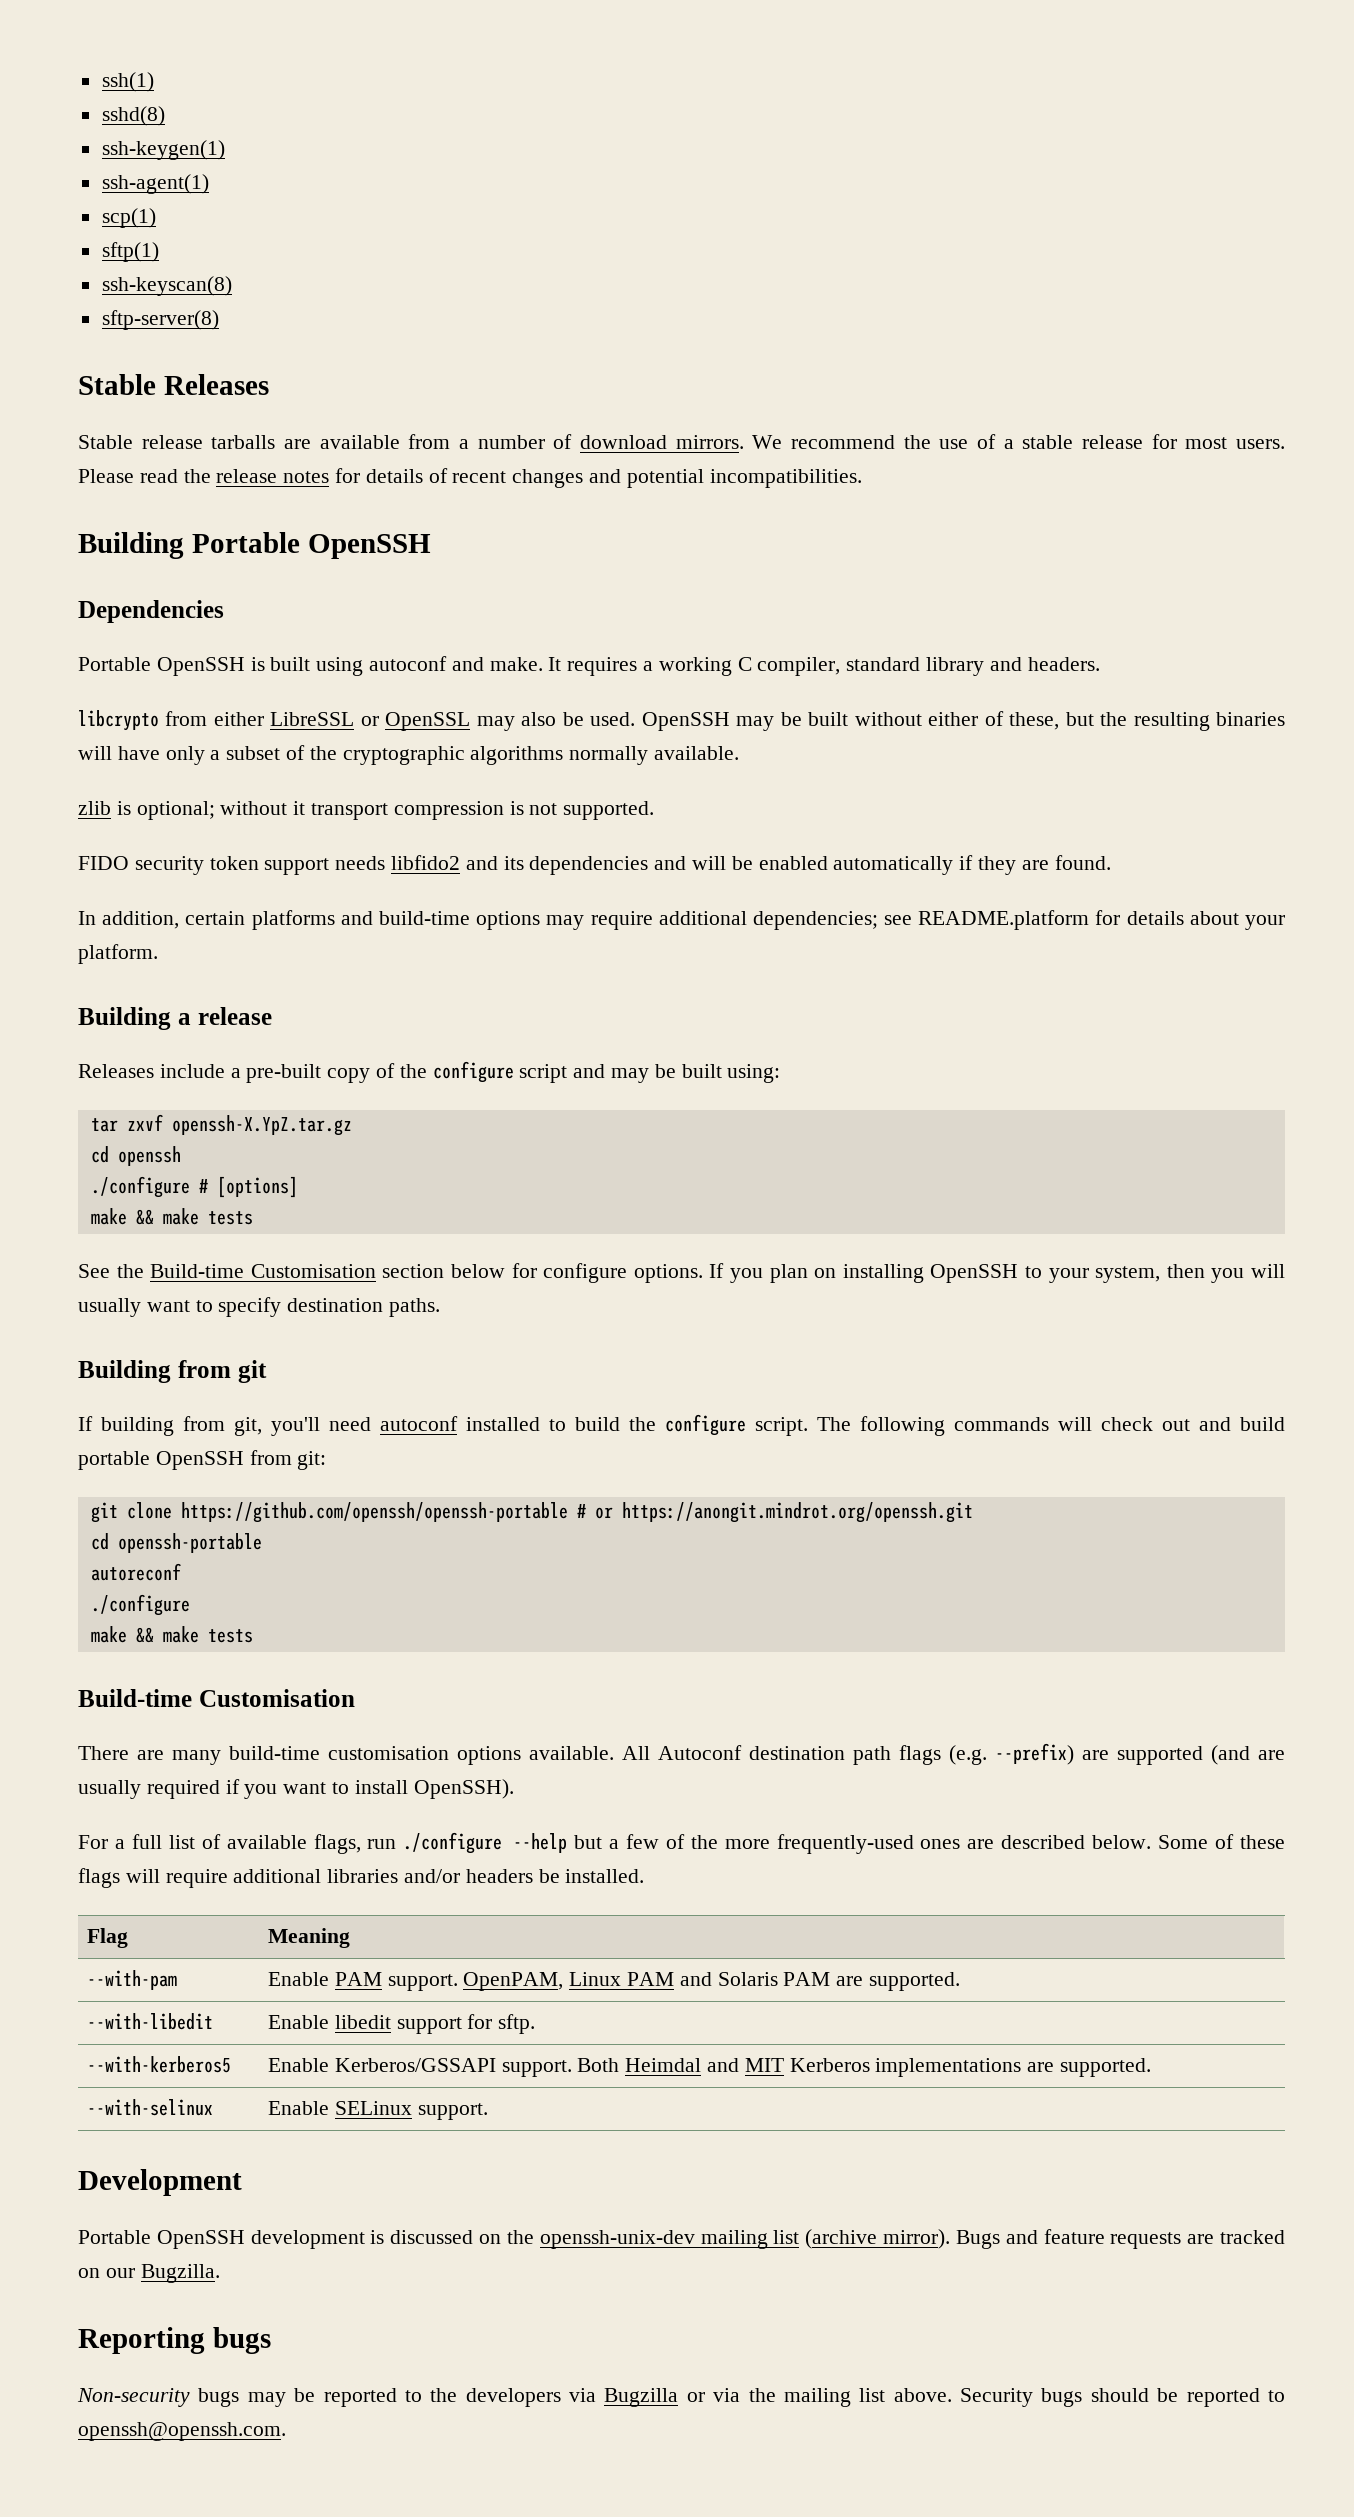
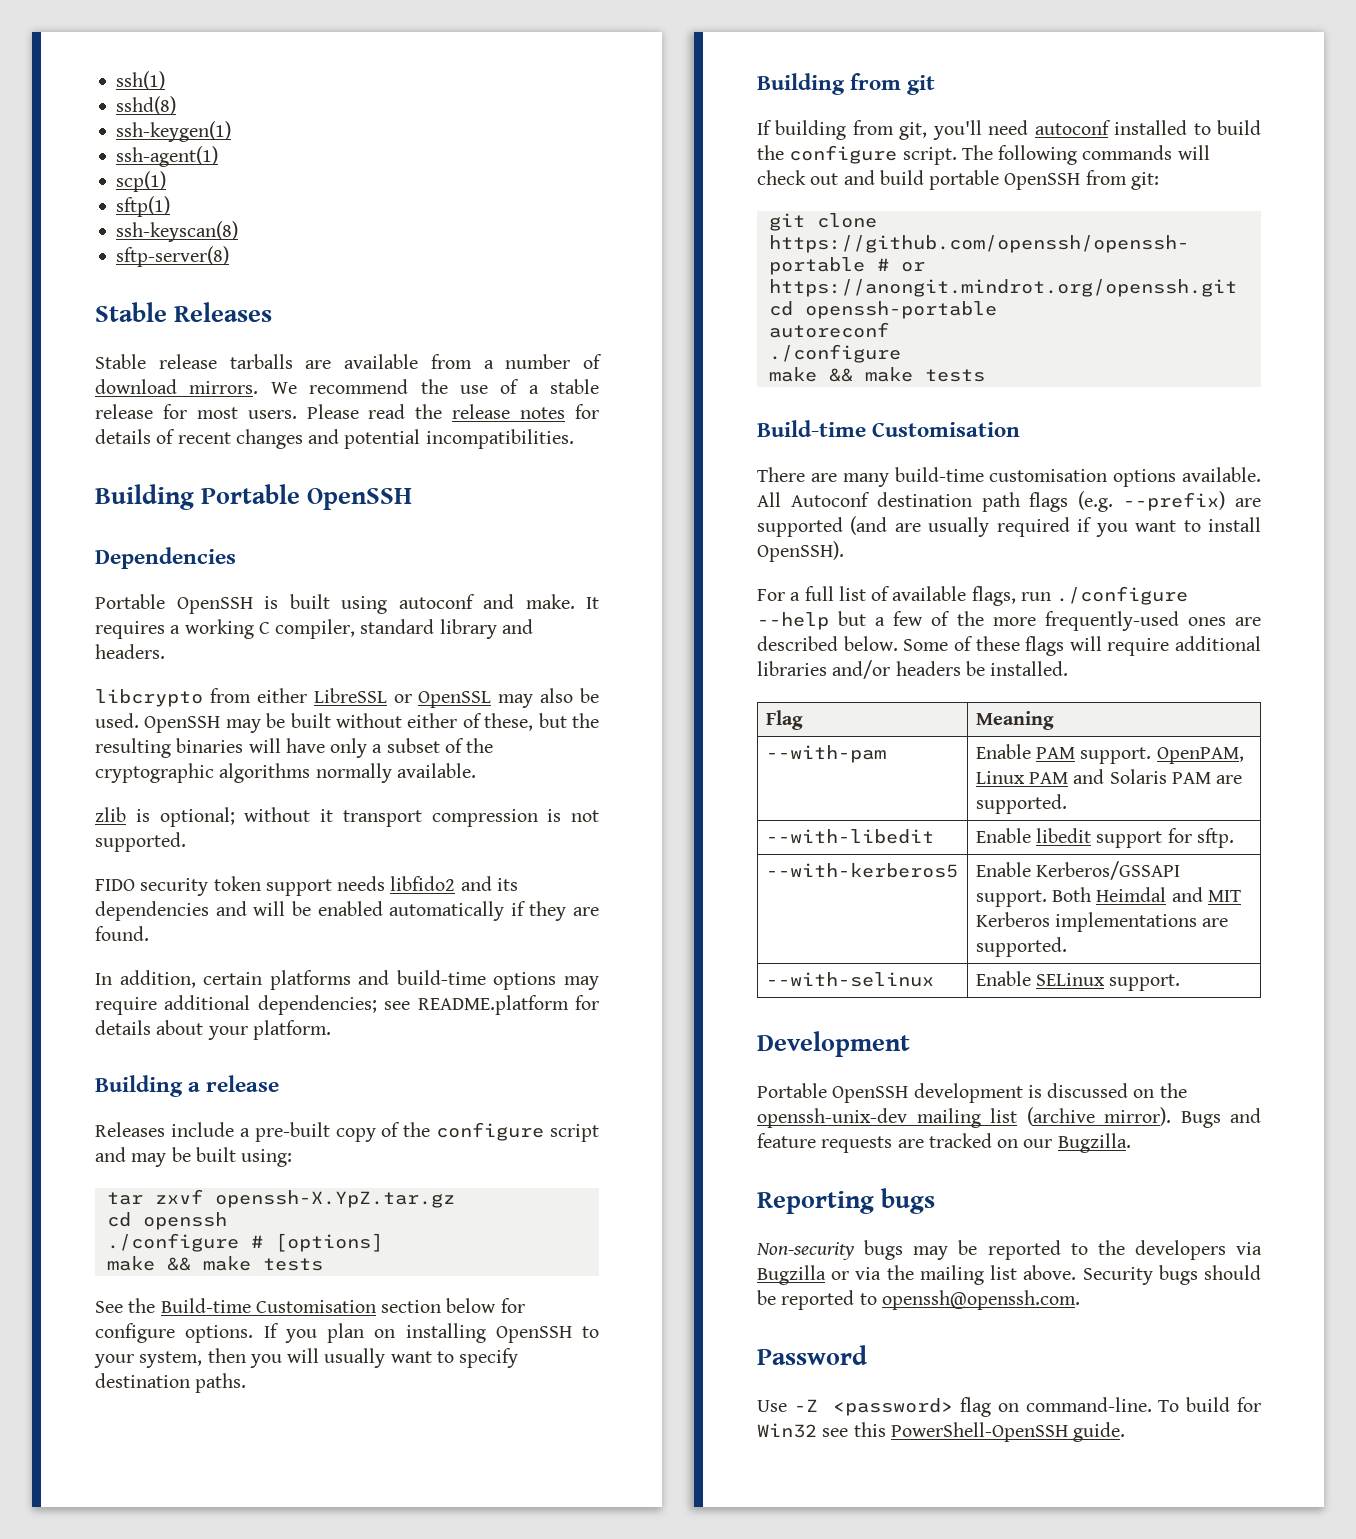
(286, 2431) none -> [757,1345,867,1365] [757,1397,1261,1417] [757,1422,1126,1442] // Password // Use -Z <password> flag on command-line. To build for Win32 see this PowerShell-OpenSSH guide.

